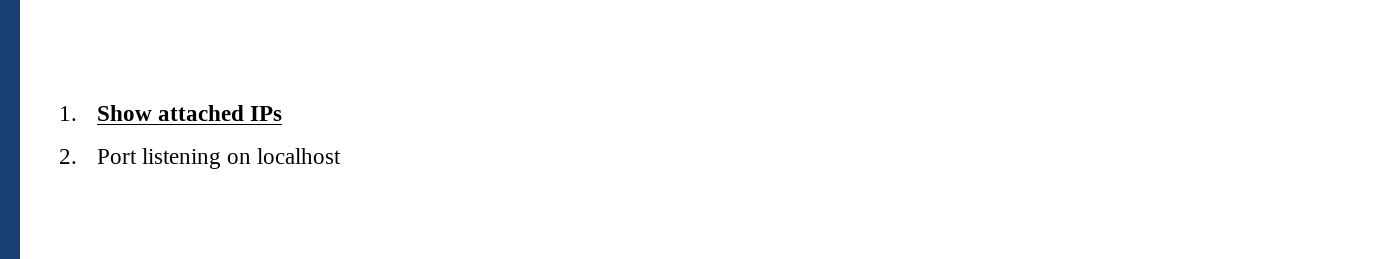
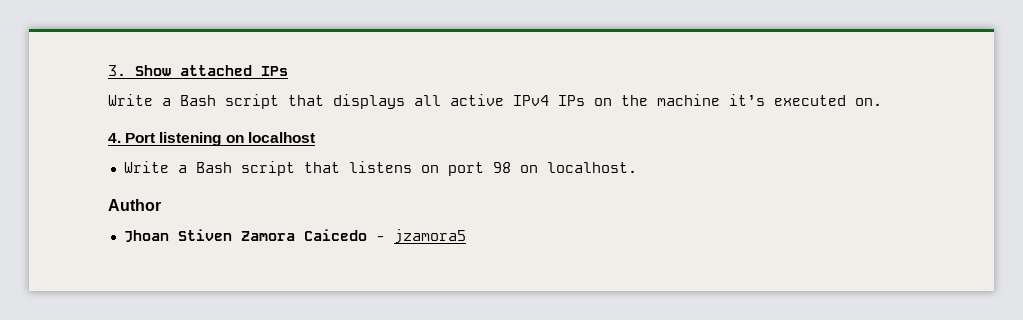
[59,106,77,121] 1. -> [108,65,126,76] 3.
[59,148,342,169] 2. Port listening on localhost -> [108,94,882,109] [108,132,315,146] [123,161,637,176] [108,199,161,211] [123,229,466,244] Write a Bash script that displays all active IPv4 IPs on the machine it’s executed on. // 4. Port listening on localhost // Write a Bash script that listens on port 98 on localhost. // Author // Jhoan Stiven Zamora Caicedo - jzamora5

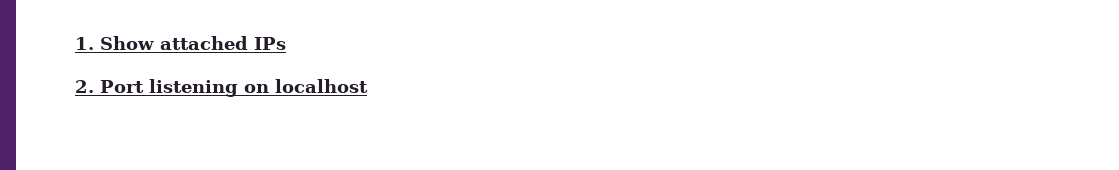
[108,65,126,76] 3. -> [75,37,94,50] 1.
[108,94,882,109] [108,132,315,146] [123,161,637,176] [108,199,161,211] [123,229,466,244] Write a Bash script that displays all active IPv4 IPs on the machine it’s executed on. // 4. Port listening on localhost // Write a Bash script that listens on port 98 on localhost. // Author // Jhoan Stiven Zamora Caicedo - jzamora5 -> [75,79,368,97] 2. Port listening on localhost

